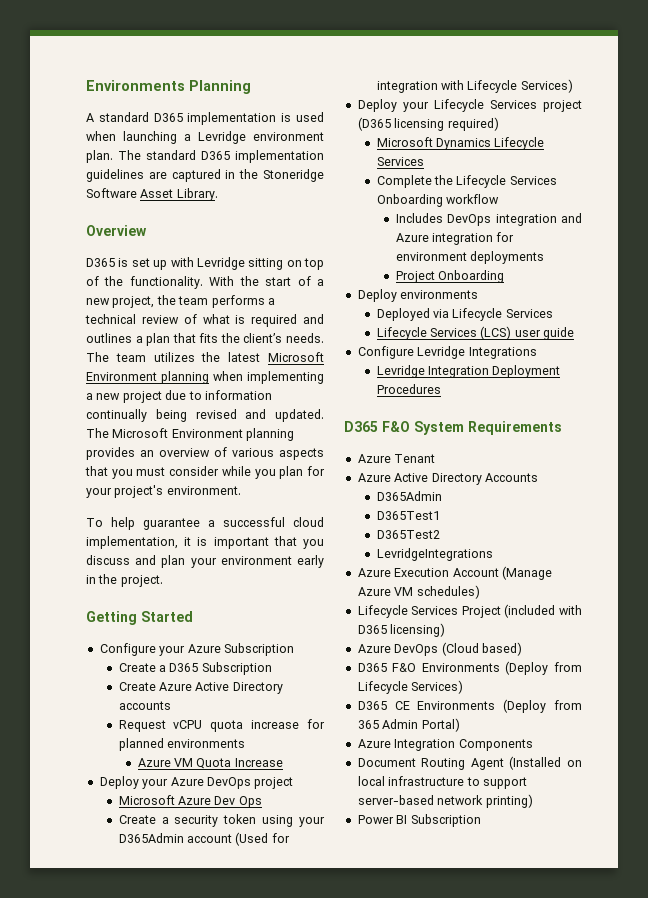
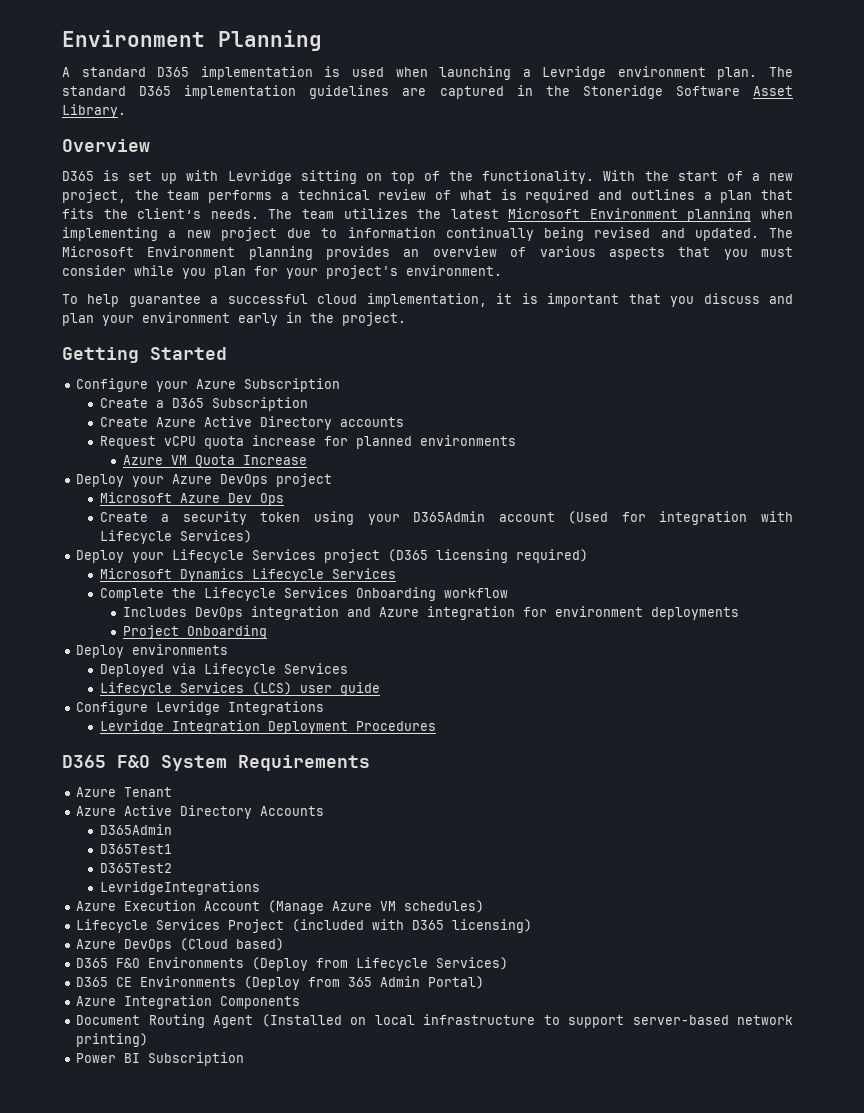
[86,80,185,91] Environments -> [62,30,205,47] Environment

